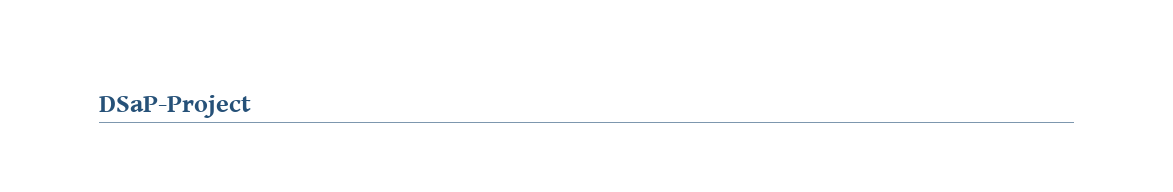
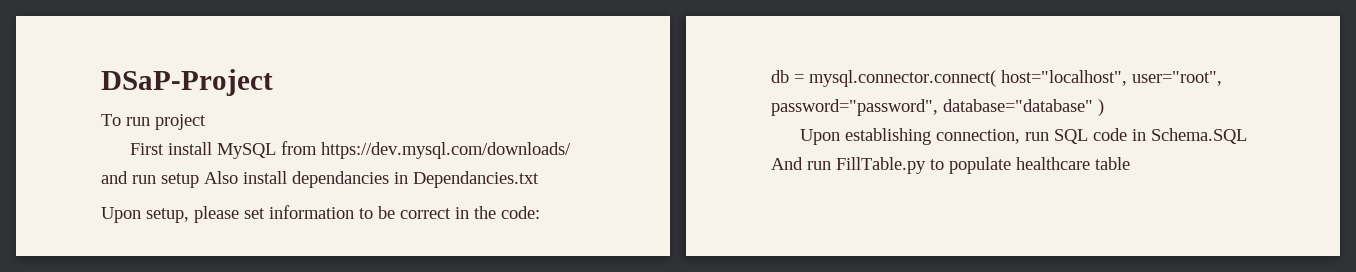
(251, 106) none -> [101,114,206,130] [129,141,571,159] [101,171,539,188] [101,205,540,223] [771,70,1222,87] [771,99,1104,116] [799,128,1247,145] [771,157,1130,174] // To run project // First install MySQL from https://dev.mysql.com/downloads/ and run setup Also install dependancies in Dependancies.txt // Upon setup, please set information to be correct in the code: // db = mysql.connector.connect( host="localhost", user="root", password="password", database="database" ) // Upon establishing connection, run SQL code in Schema.SQL And run FillTable.py to populate healthcare table

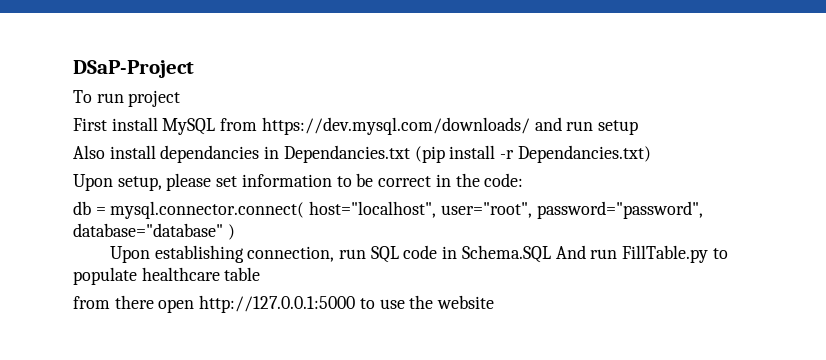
(199, 180) none -> (639, 127) //
(539, 179) none -> [414,145,651,163] (pip install -r Dependancies.txt)
(1130, 163) none -> [73,295,495,313] // from there open http://127.0.0.1:5000 to use the website

